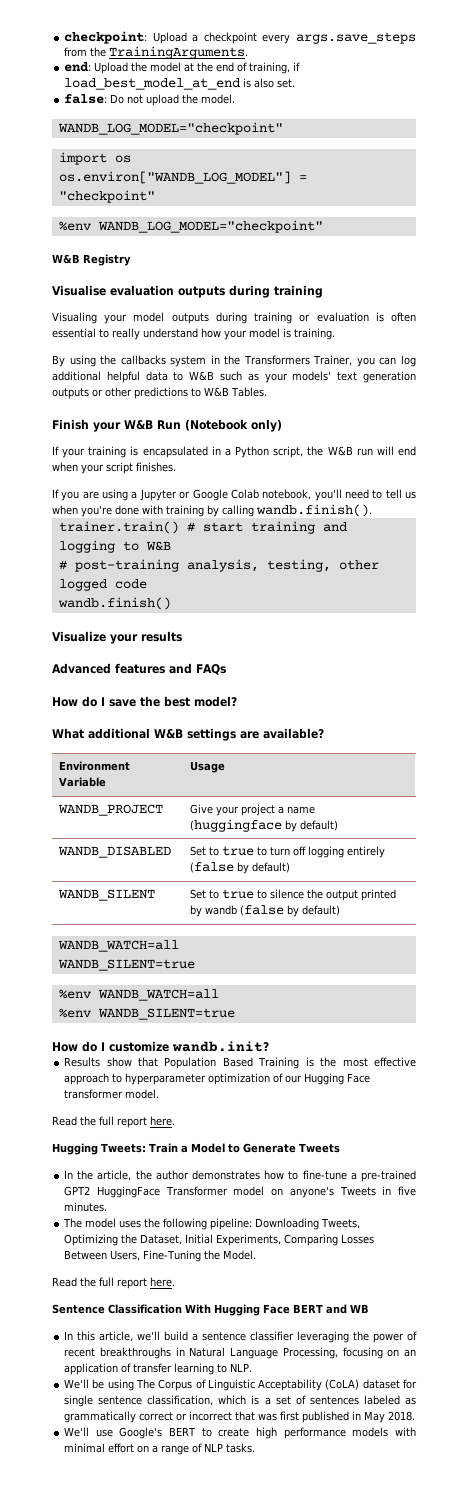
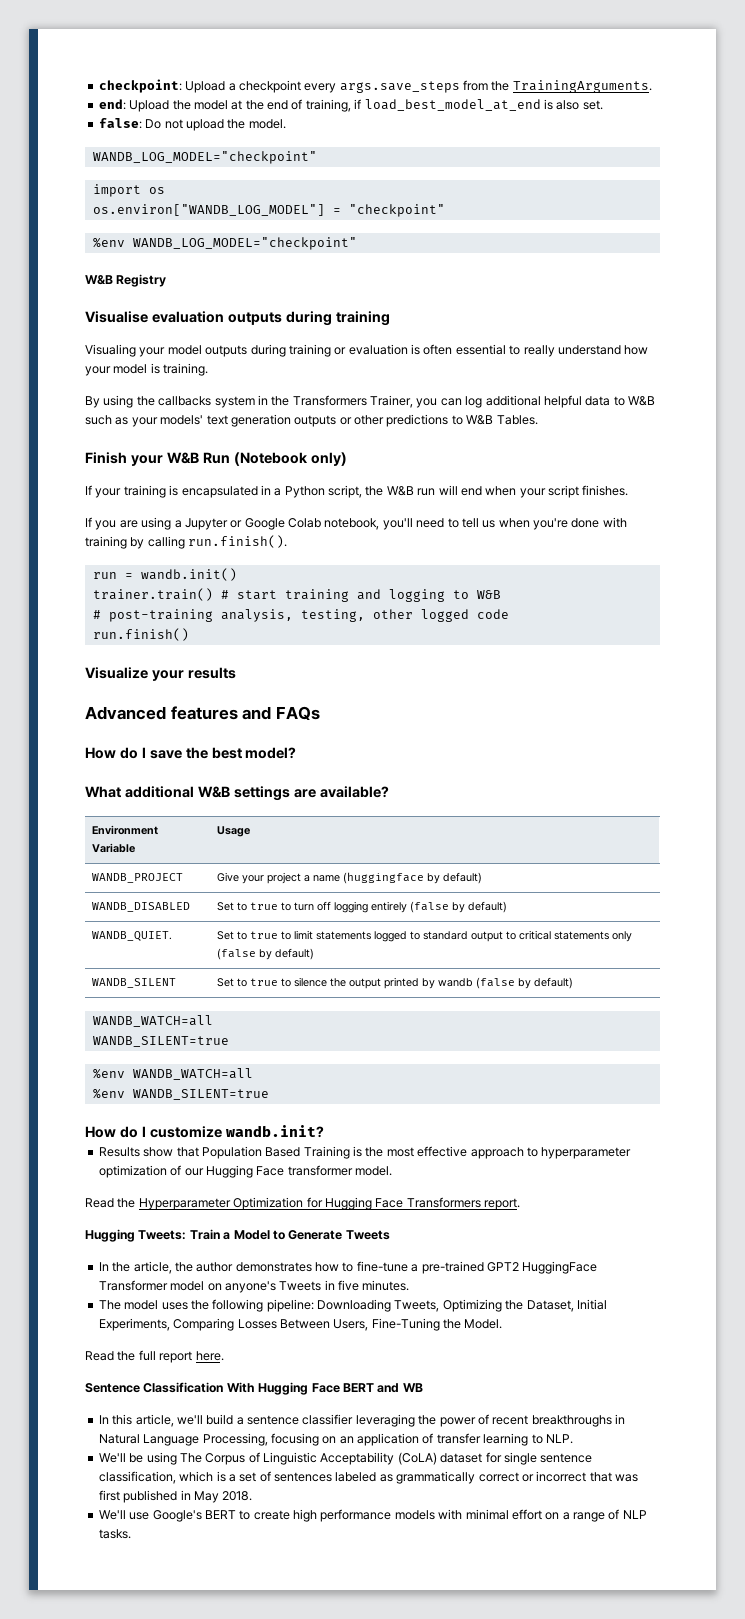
[256,504,372,517] wandb.finish(). -> [188,535,288,548] [92,568,237,581] run.finish(). // run = wandb.init()
[57,597,171,610] wandb.finish() -> [92,628,189,641] run.finish()
(291, 867) none -> [92,931,173,941] [217,930,633,942] [217,948,315,960] // WANDB_QUIET. | Set to true to limit statements logged to standard output to critical statements only (false by default)
[99,1116,175,1128] full report here. -> [138,1197,520,1210] Hyperparameter Optimization for Hugging Face Transformers report.

